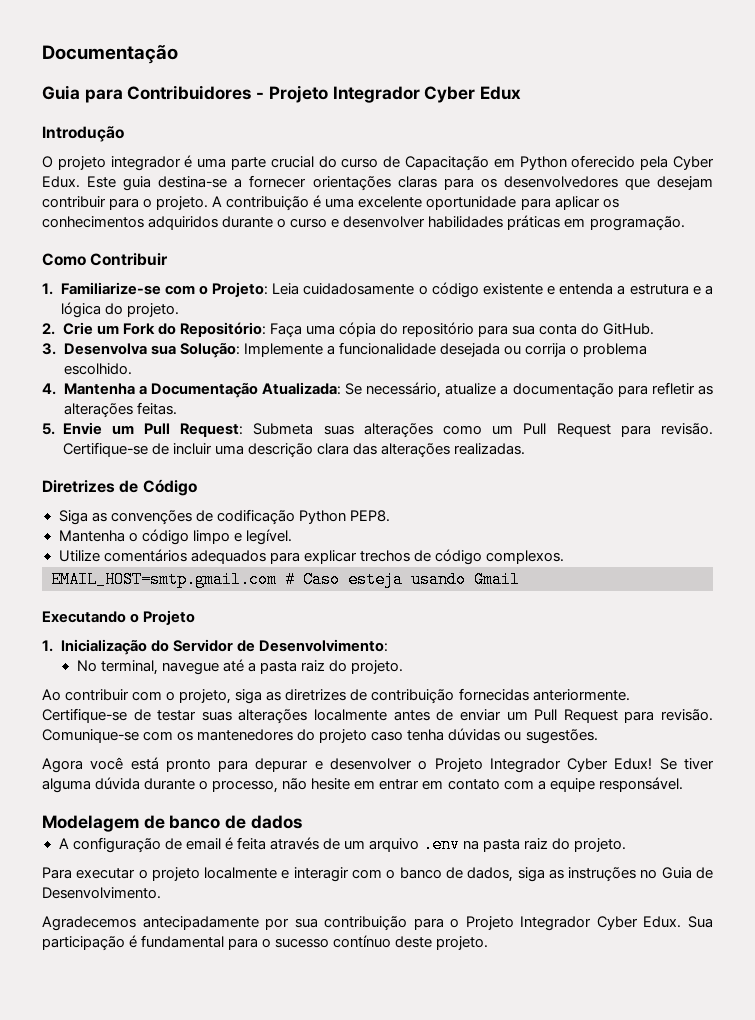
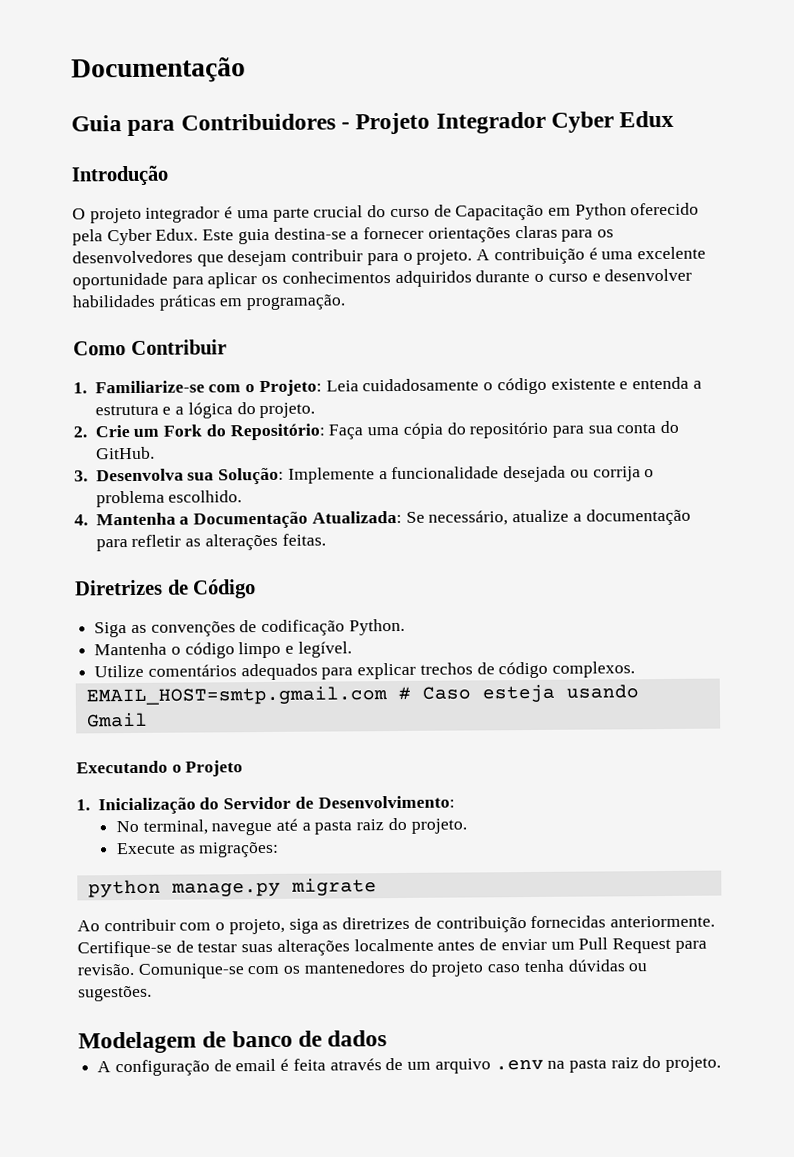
[42,422,713,438] [62,442,525,458] // 5. Envie um Pull Request: Submeta suas alterações como um Pull Request para revisão. Certifique-se de incluir uma descrição clara das alterações realizadas. -> (326, 539) none
[298,510,390,524] Python PEP8. -> [348,618,405,636] Python.
(404, 667) none -> [115,841,280,858] [87,878,377,898] // Execute as migrações: // python manage.py migrate
[42,757,715,773] [42,777,683,793] // Agora você está pronto para depurar e desenvolver o Projeto Integrador Cyber Edux! Se tiver alguma dúvida durante o processo, não hesite em entrar em contato com a equipe responsável. -> (152, 993) none
[42,867,713,882] [42,887,161,899] [42,916,713,931] [42,935,489,951] // Para executar o projeto localmente e interagir com o banco de dados, siga as instruções no Guia de Desenvolvimento. // Agradecemos antecipadamente por sua contribuição para o Projeto Integrador Cyber Edux. Sua participação é fundamental para o sucesso contínuo deste projeto. -> (722, 1064) none

